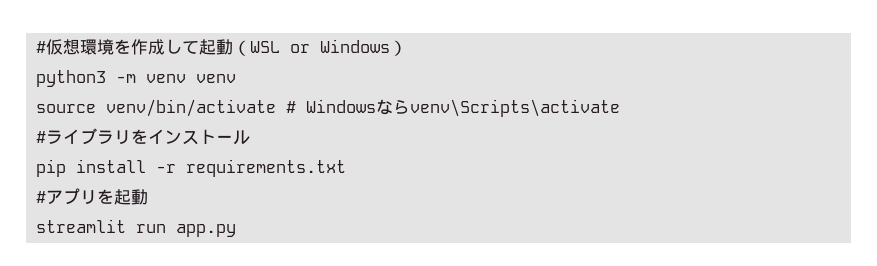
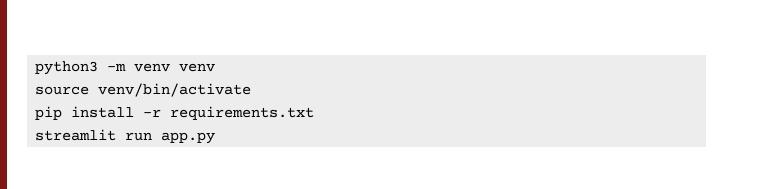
[36,39,408,56] #仮想環境を作成して起動（WSL or Windows） // -> (35, 68) none
[286,99,621,117] [36,128,251,145] # Windowsならvenv\Scripts\activate // #ライブラリをインストール -> (252, 90) none
[36,188,149,205] // #アプリを起動 -> (315, 113) none

